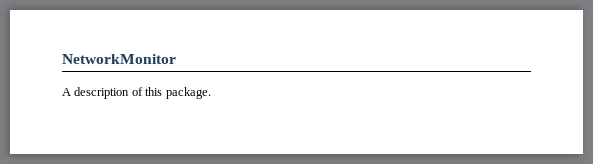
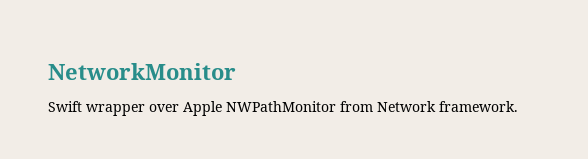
[62,87,211,99] A description of this package. -> [48,101,518,116] Swift wrapper over Apple NWPathMonitor from Network framework.

